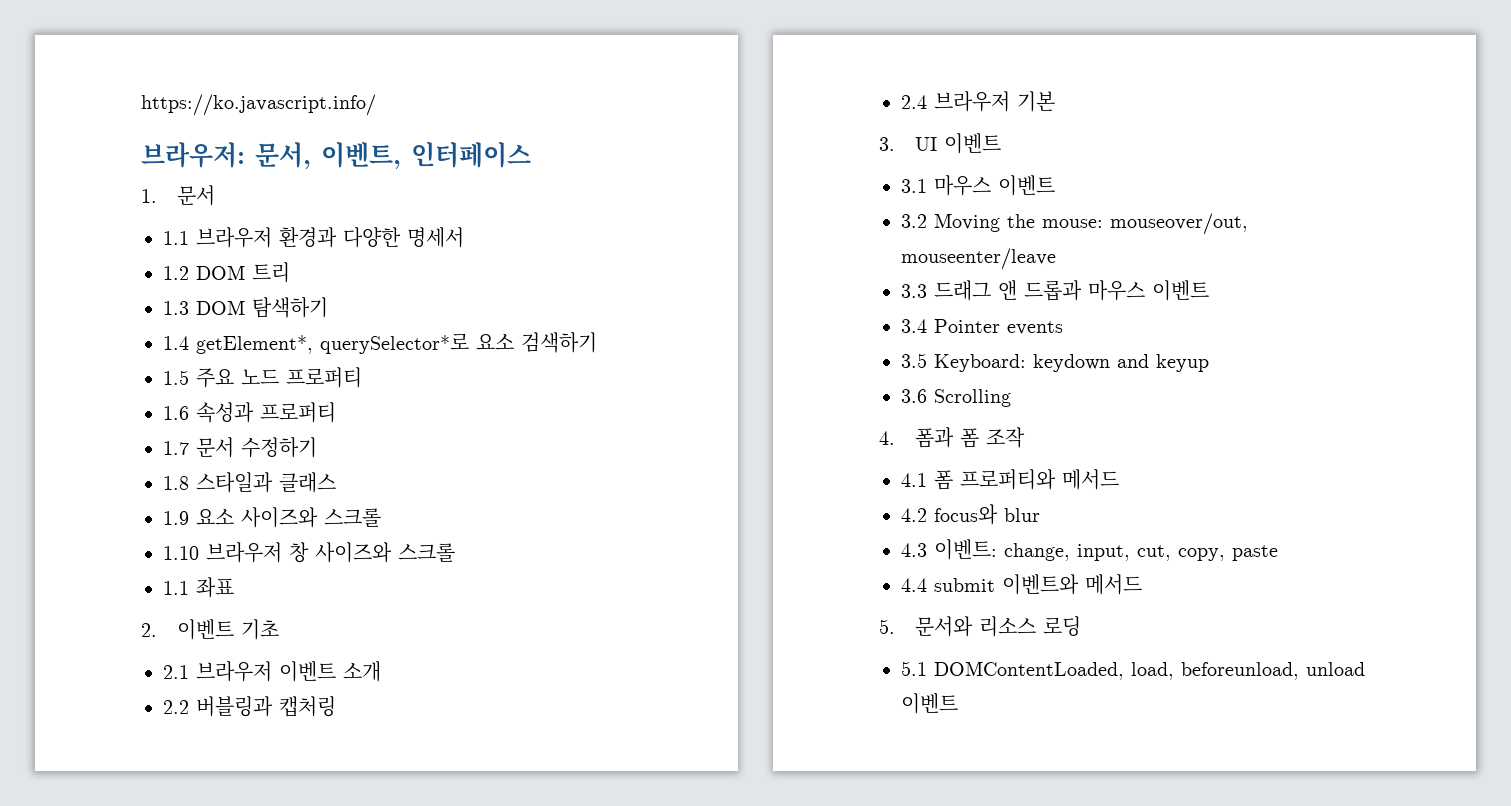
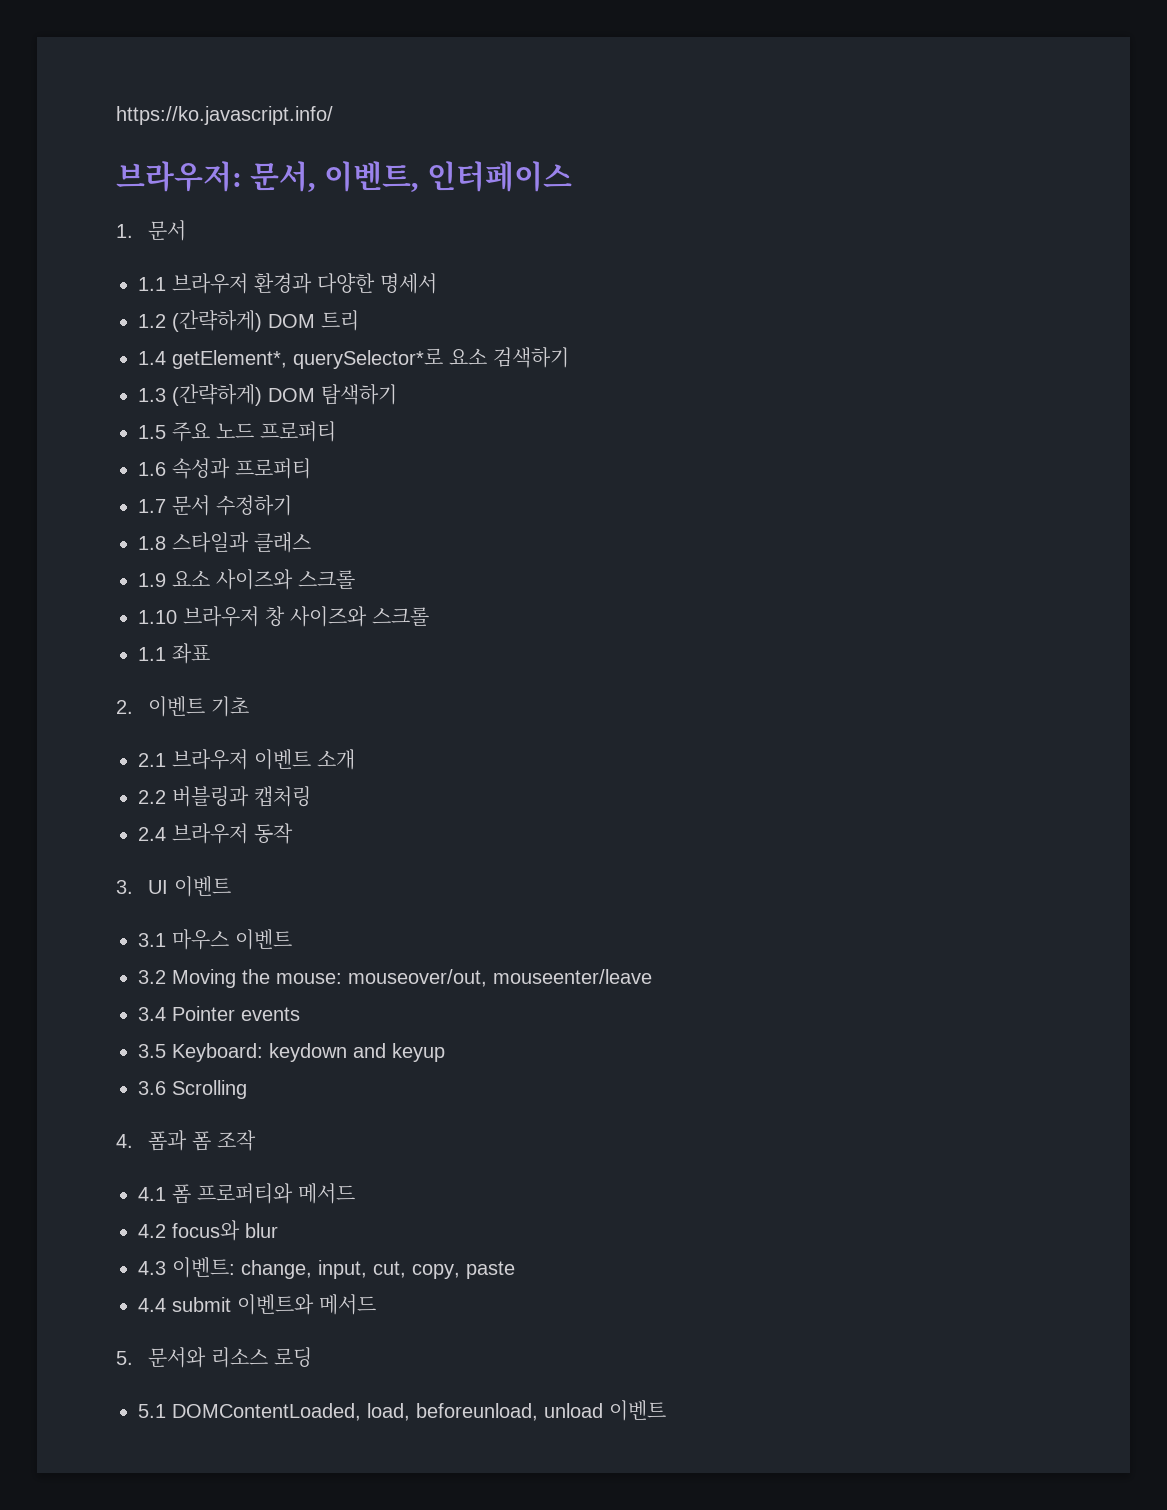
(189, 273) none -> [172,310,262,332] (간략하게)
[163,297,328,318] // 1.3 DOM 탐색하기 -> (359, 320) none
(597, 342) none -> [138,384,397,406] // 1.3 (간략하게) DOM 탐색하기
[1017,91,1055,112] 기본 -> [254,823,293,844] 동작
[901,280,1209,301] // 3.3 드래그 앤 드롭과 마우스 이벤트 -> (652, 976) none

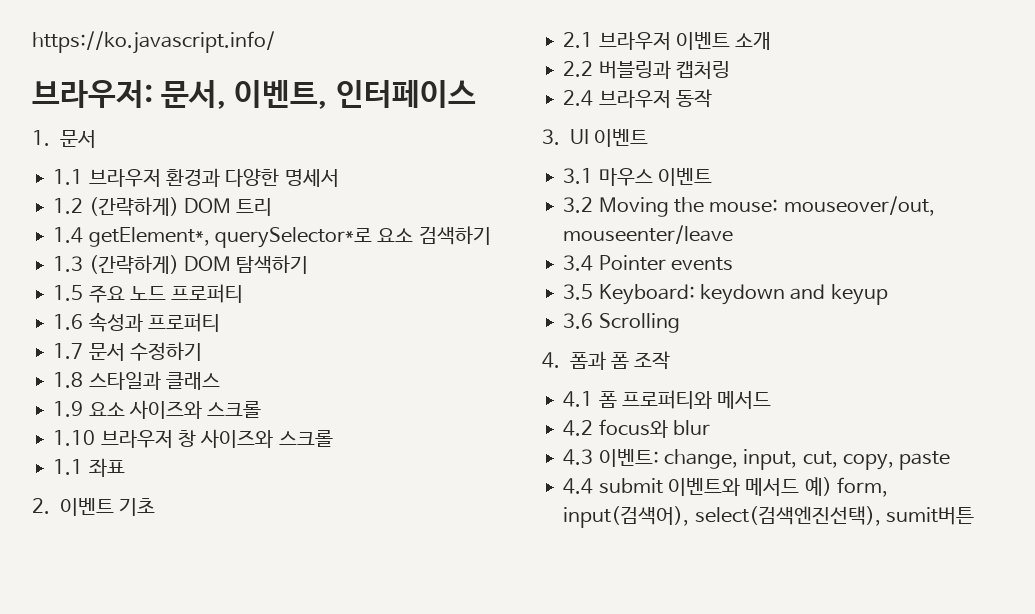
[116,1347,313,1368] [138,1400,666,1421] // 5. 문서와 리소스 로딩 // 5.1 DOMContentLoaded, load, beforeunload, unload 이벤트 -> [804,477,888,497] [563,506,974,528] 예) form, input(검색어), select(검색엔진선택), sumit버튼

